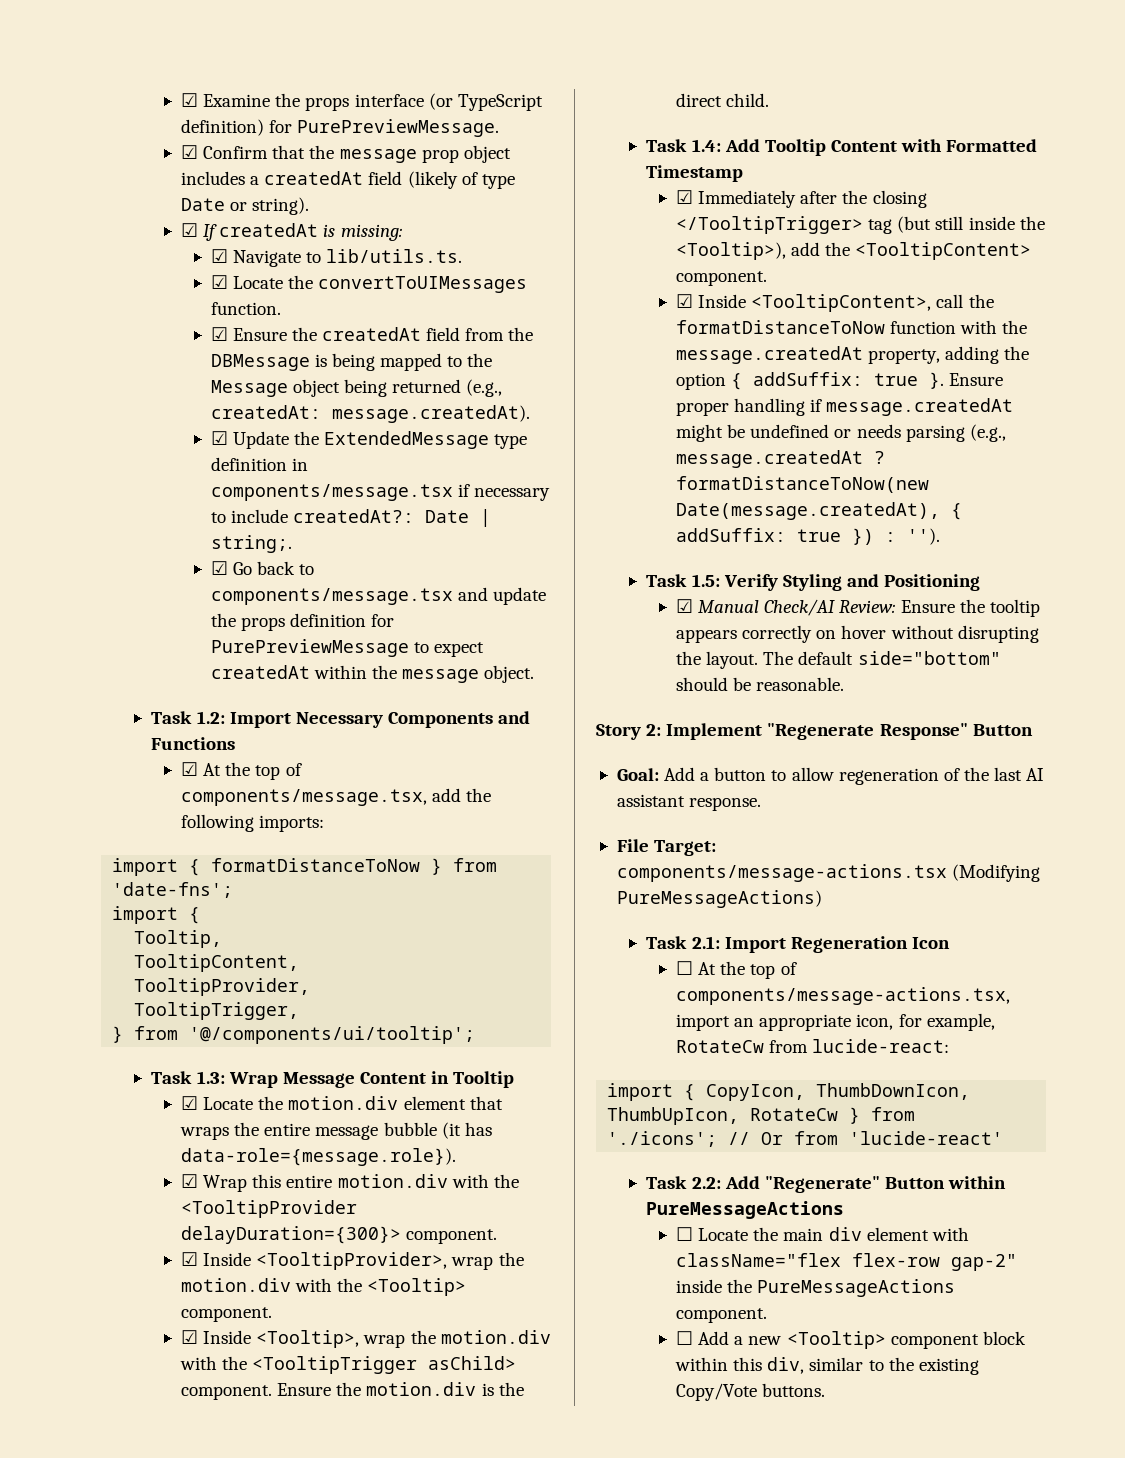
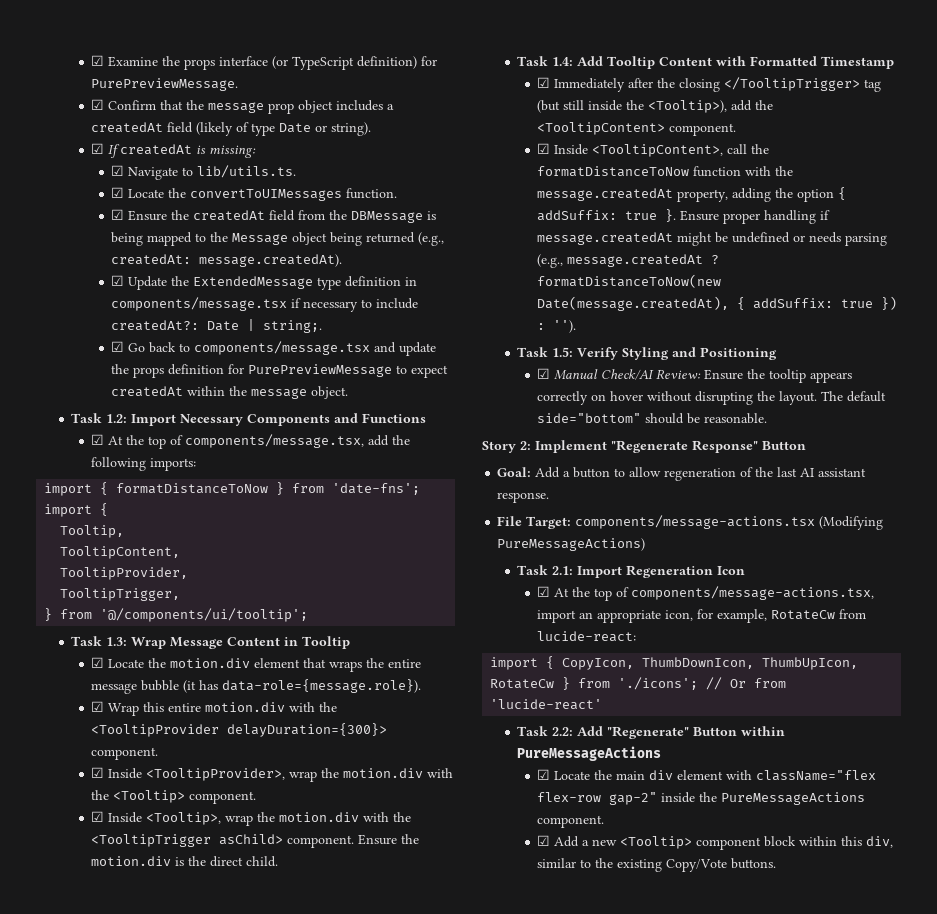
[676,961,694,975] ☐ -> [537,586,551,597] ☑
[676,1227,694,1241] ☐ -> [537,769,551,780] ☑
[676,1331,694,1345] ☐ -> [537,835,551,846] ☑

